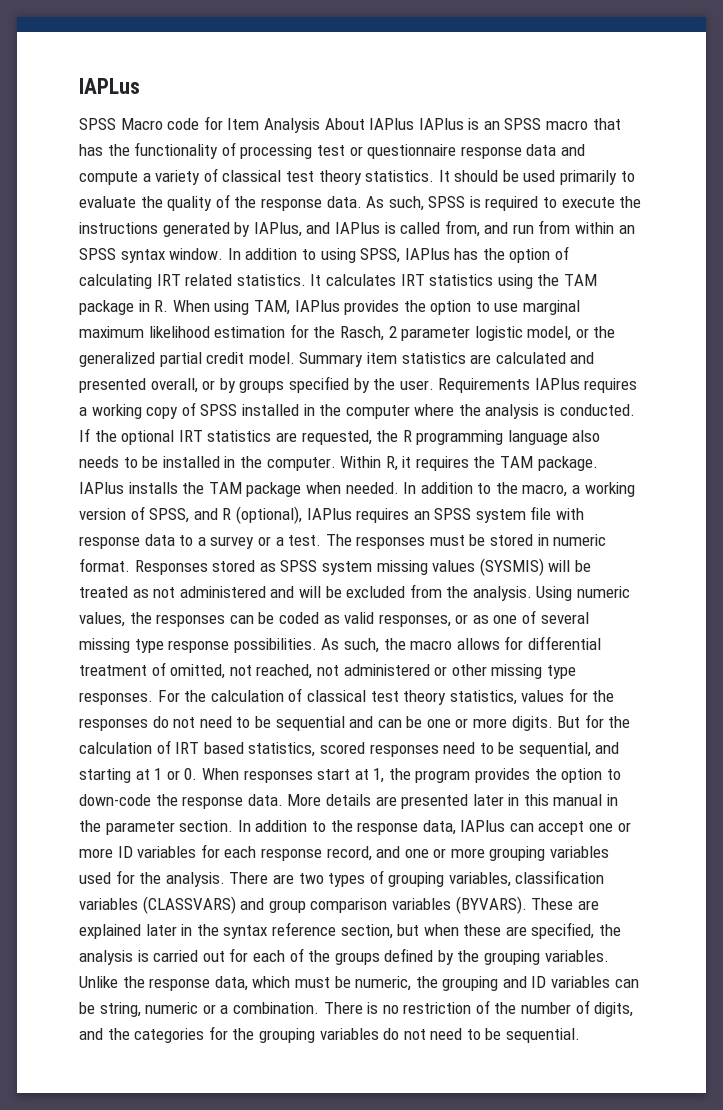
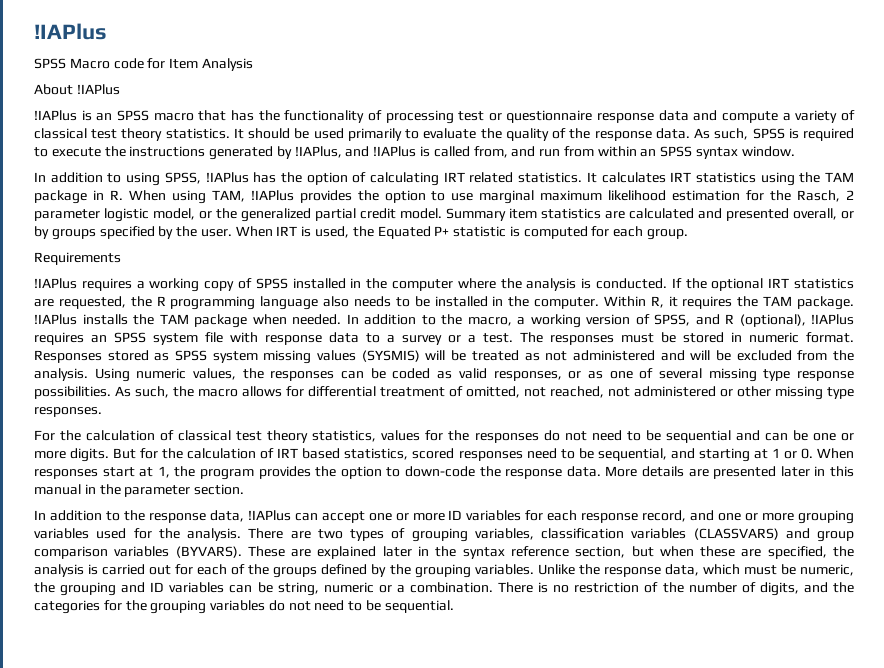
[79,78,140,94] IAPLus -> [34,23,107,40] !IAPlus
[324,118,464,130] About IAPlus IAPlus -> [34,84,120,95] [34,110,77,121] // About !IAPlus // !IAPlus
[253,222,380,237] IAPlus, and IAPlus -> [294,146,417,158] !IAPlus, and !IAPlus
(224, 254) none -> (795, 151) //
[404,248,450,260] IAPlus -> [205,172,249,183] !IAPlus
[294,300,340,312] IAPlus -> [250,190,294,201] !IAPlus
(434, 385) none -> [235,226,689,240] When IRT is used, the Equated P+ statistic is computed for each group. //
[534,378,580,390] IAPlus -> [34,278,77,289] // !IAPlus
[79,482,124,494] IAPlus -> [34,314,77,325] !IAPlus
[306,508,352,520] IAPlus -> [811,314,854,325] !IAPlus
(153, 698) none -> (102, 412) //
(234, 826) none -> (245, 489) //
[460,820,506,832] IAPlus -> [247,510,291,521] !IAPlus

